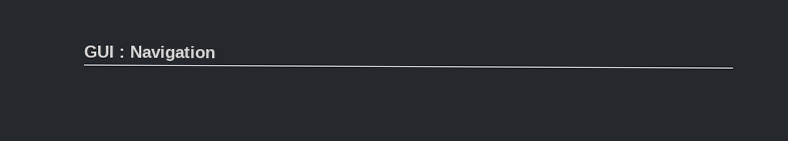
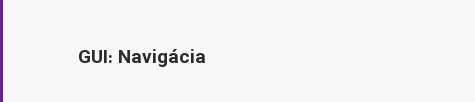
[84,45,216,62] GUI : Navigation -> [78,49,207,67] GUI: Navigácia

